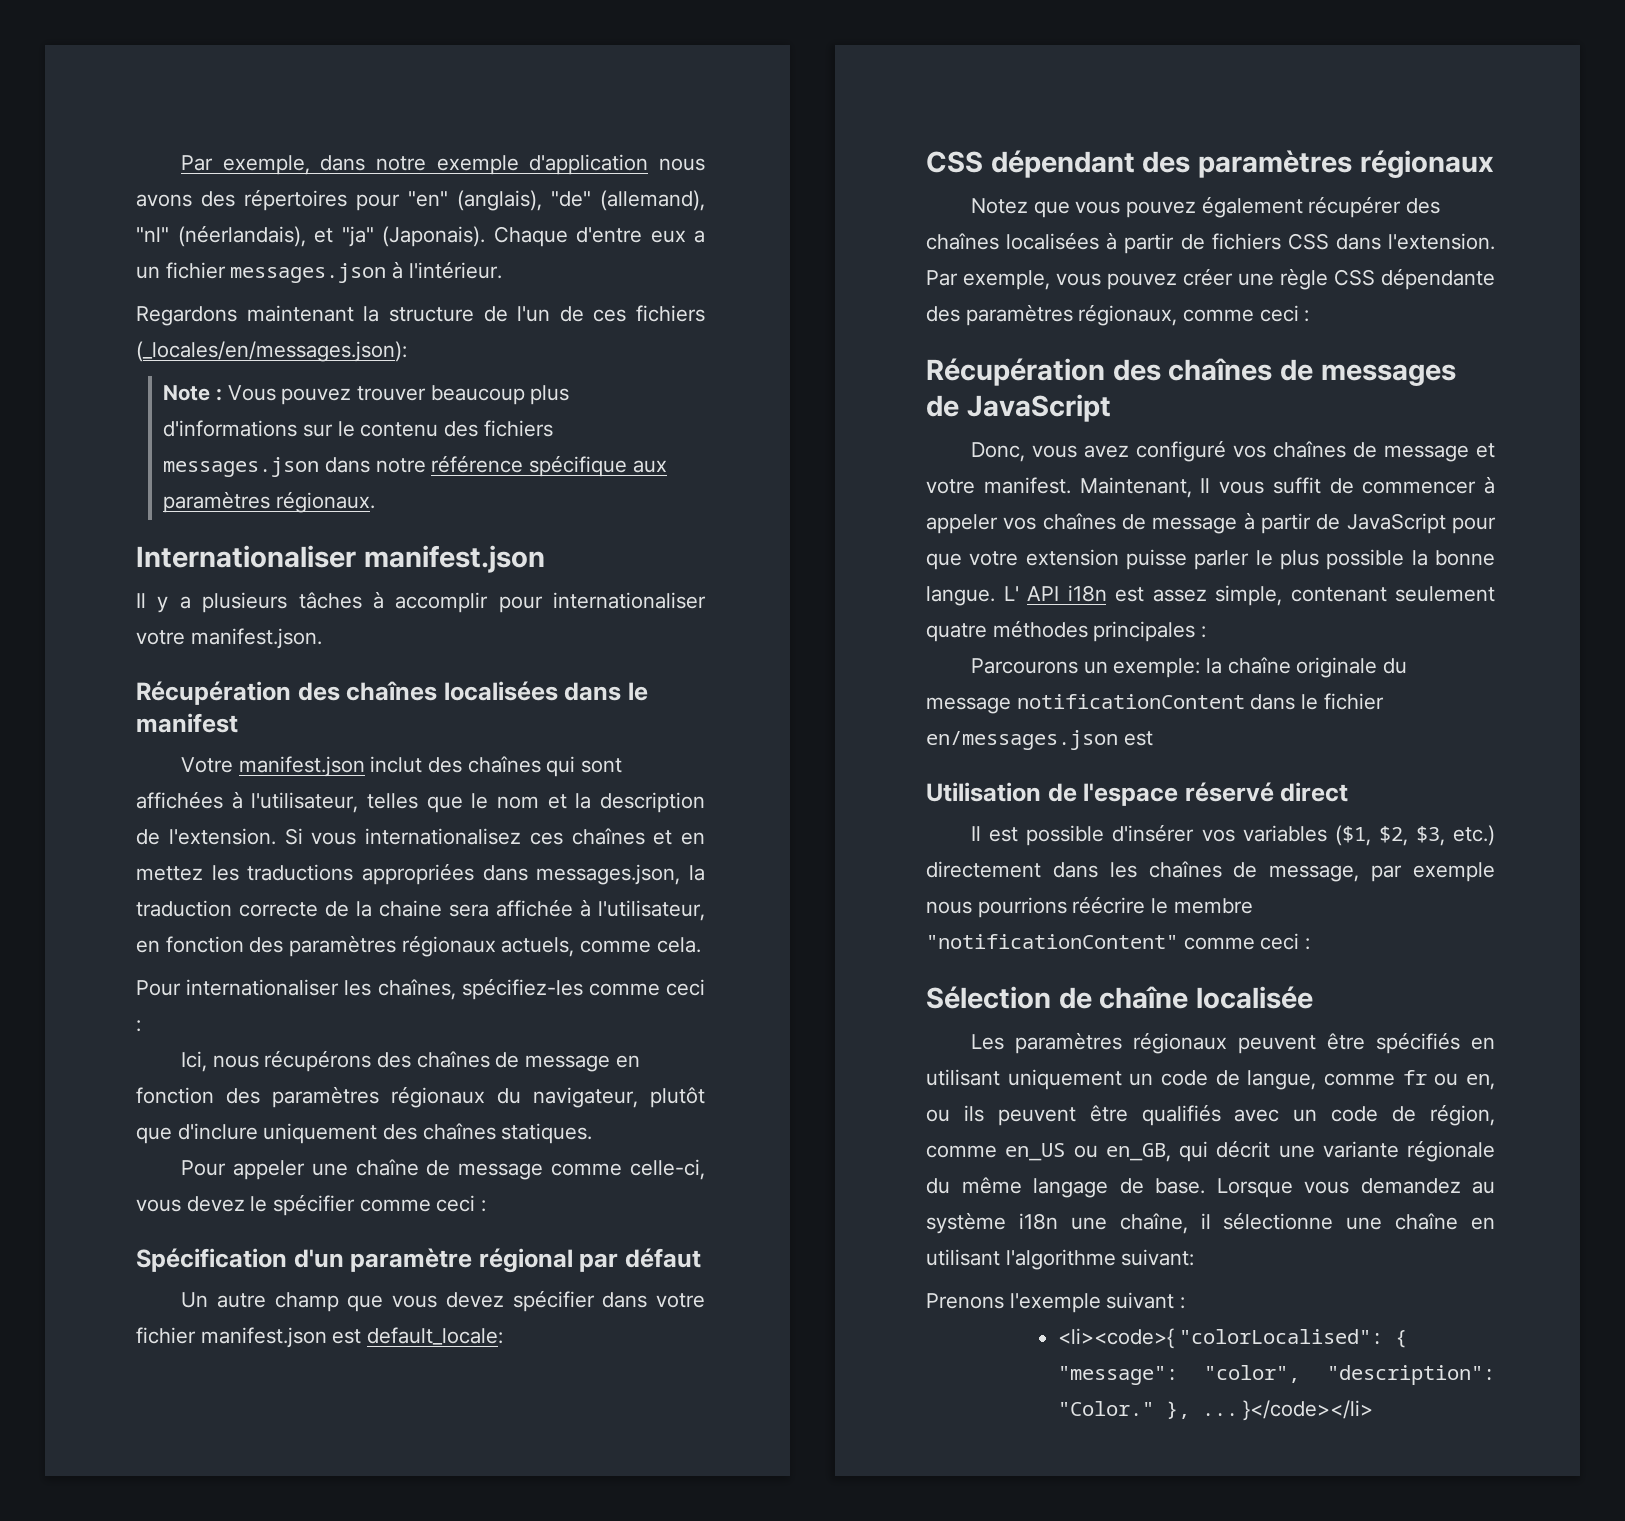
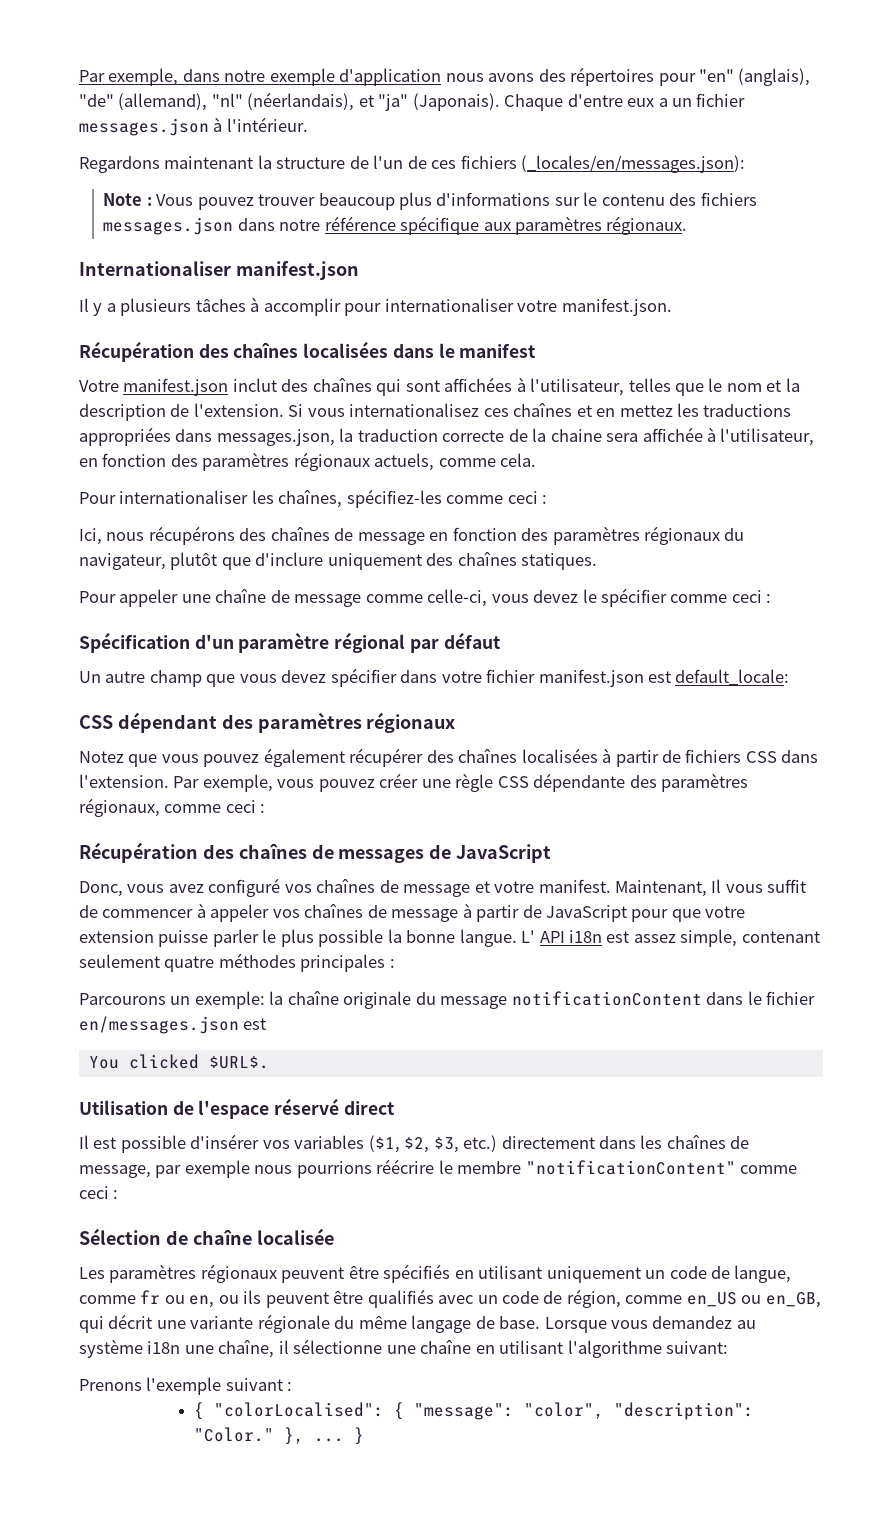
(1153, 738) none -> [88,1054,269,1069] // You clicked $URL$.
[1057,1328,1174,1349] <li><code>{ -> [194,1402,205,1420] {
[1243,1400,1374,1421] }</code></li> -> [354,1427,365,1445] }

